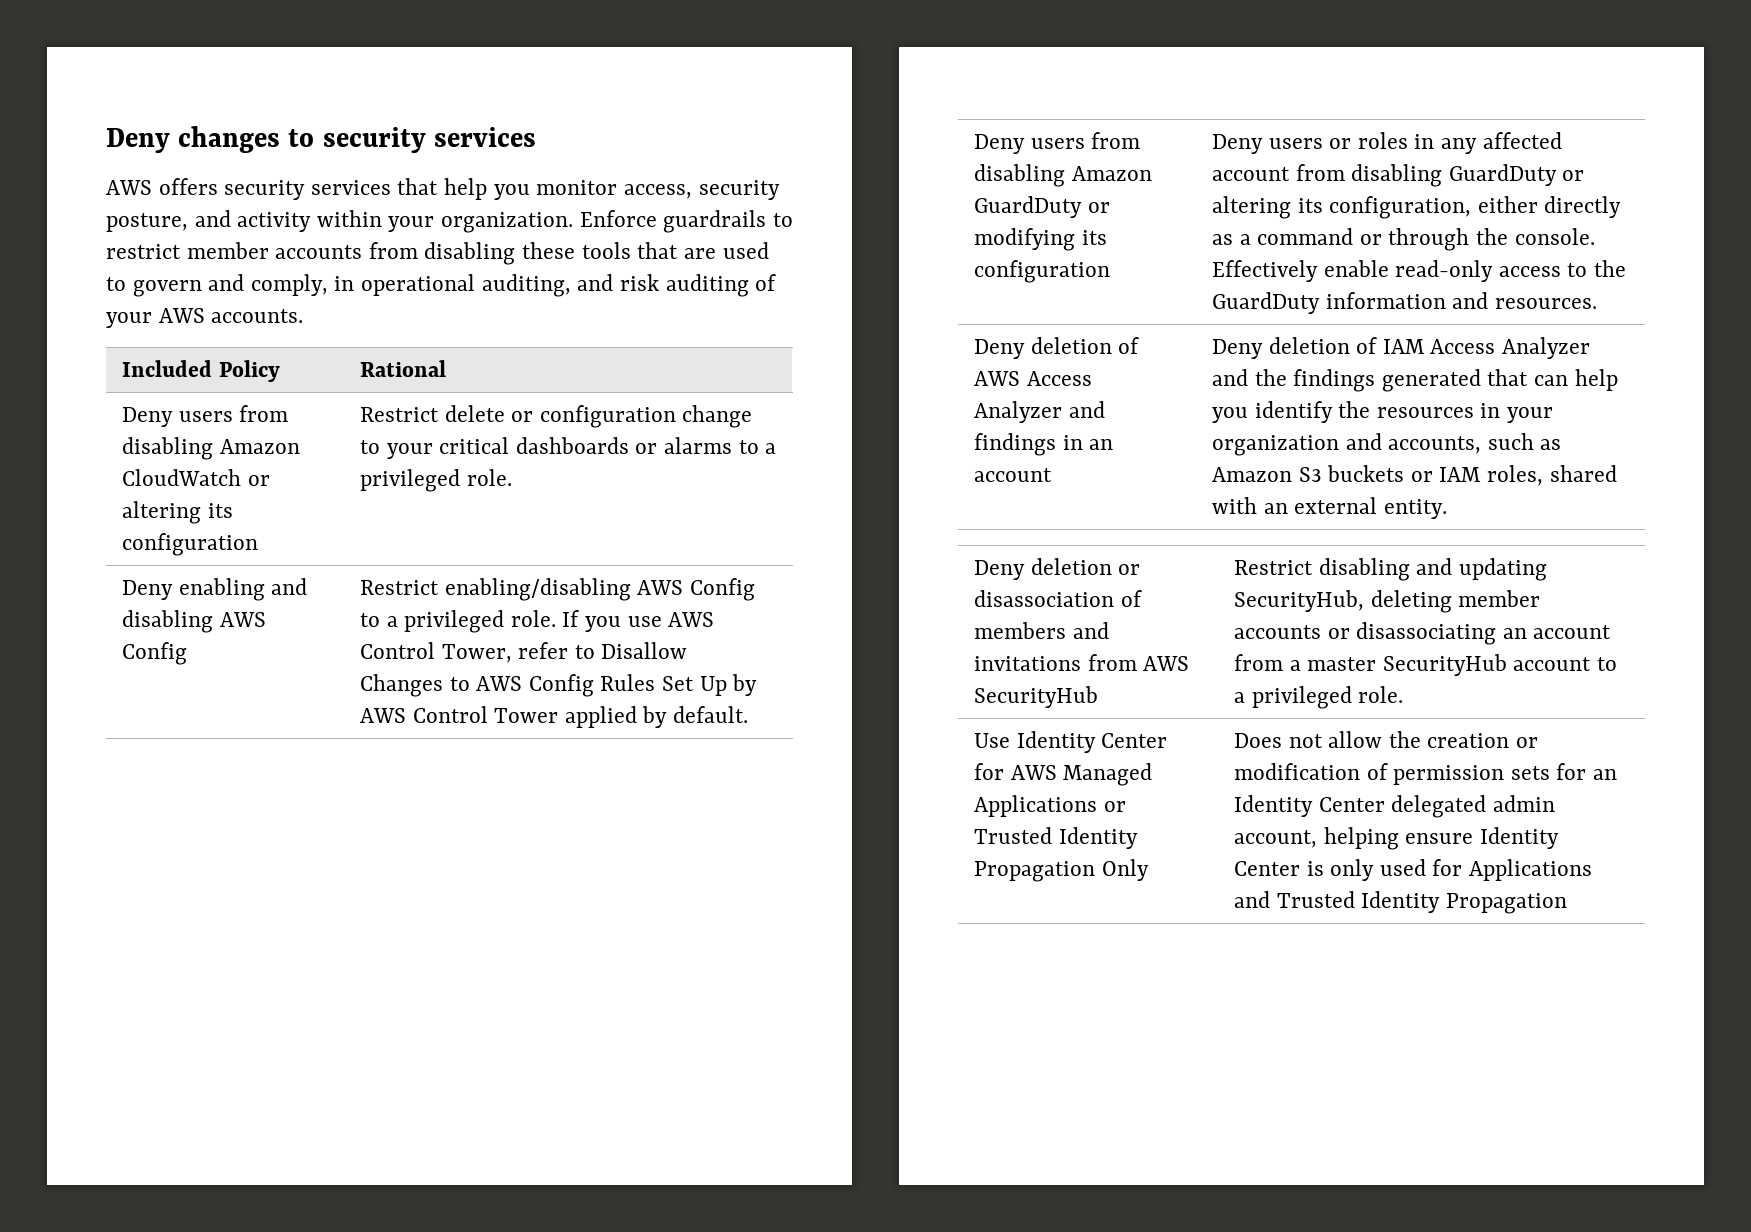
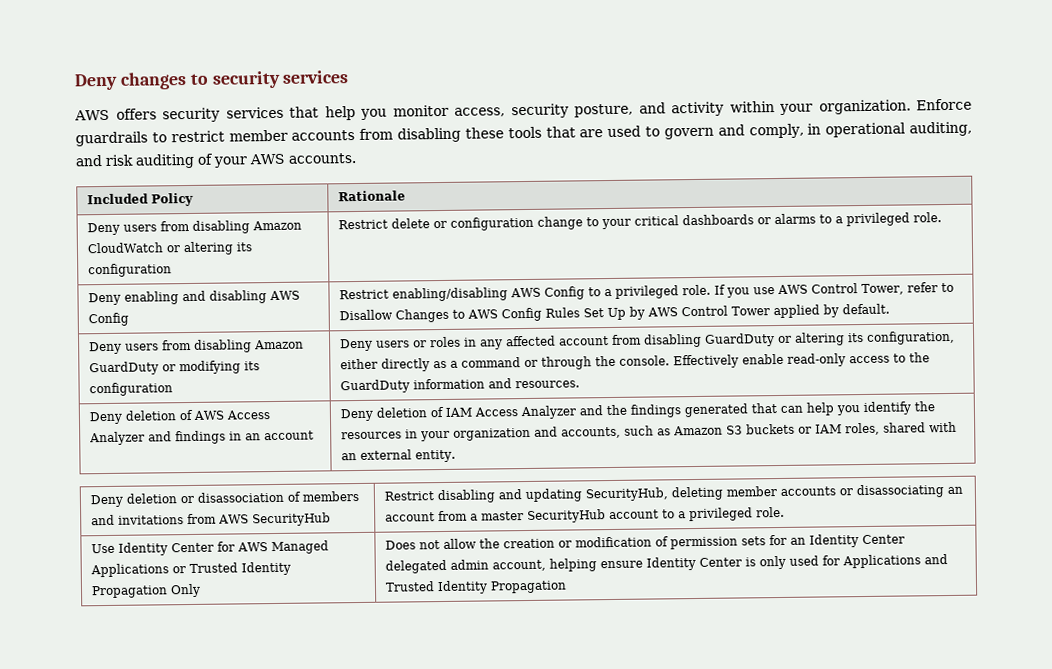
[360,360,447,377] Rational -> [337,190,406,202] Rationale

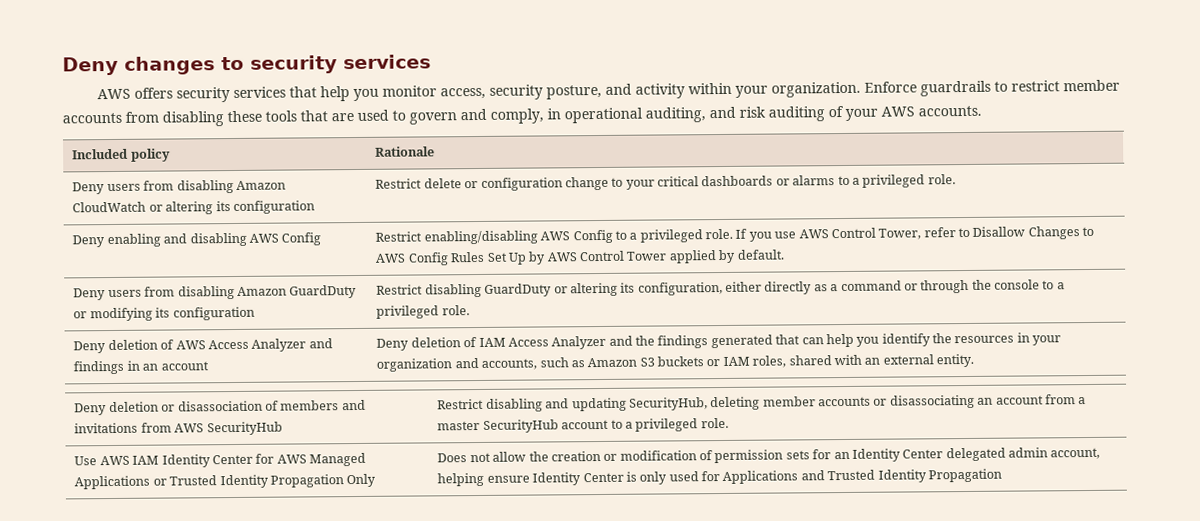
[150,192,194,207] Policy -> [130,148,171,162] policy
[339,334,642,352] Deny users or roles in any affected account from -> [376,284,424,295] Restrict
[618,352,930,369] [339,378,580,394] console. Effectively enable read-only access to the GuardDuty information and resources. -> [994,279,1065,290] [376,305,470,319] console to a privileged role.
(115, 548) none -> [99,455,160,466] AWS IAM

